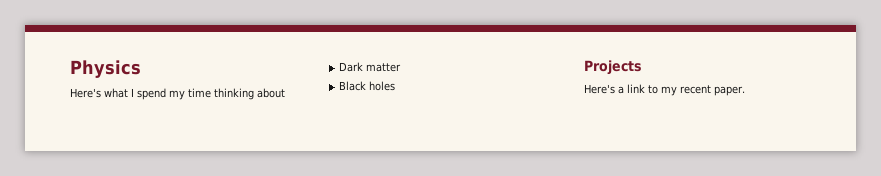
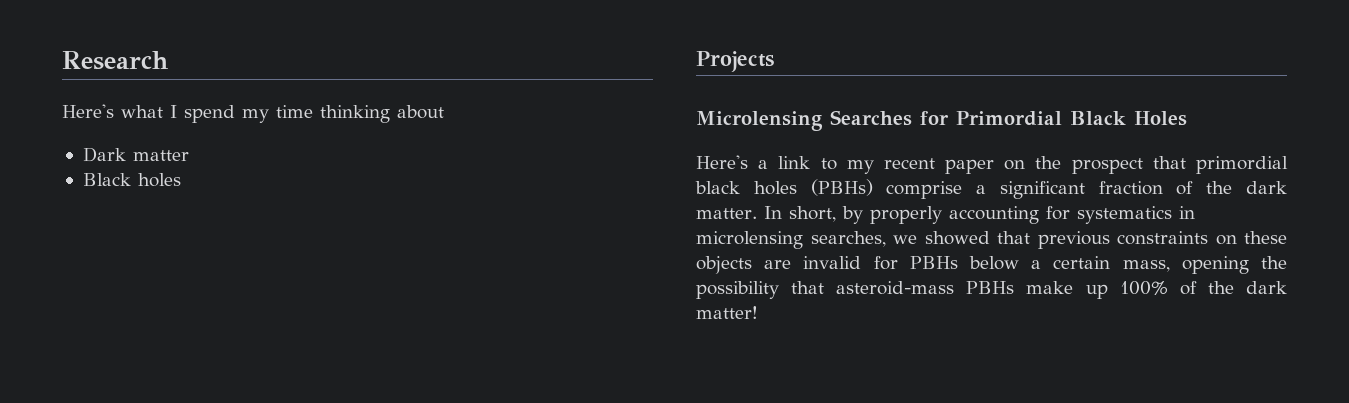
[70,60,141,78] Physics -> [62,51,168,70] Research
(642, 67) none -> [696,110,1187,131] // Microlensing Searches for Primordial Black Holes
[714,86,745,96] paper. -> [945,156,1288,174] [695,179,1287,199] [696,206,1195,224] [696,231,1287,249] [696,256,1287,274] [696,281,1287,299] [696,306,758,319] paper on the prospect that primordial black holes (PBHs) comprise a significant fraction of the dark matter. In short, by properly accounting for systematics in microlensing searches, we showed that previous constraints on these objects are invalid for PBHs below a certain mass, opening the possibility that asteroid-mass PBHs make up 100% of the dark matter!

